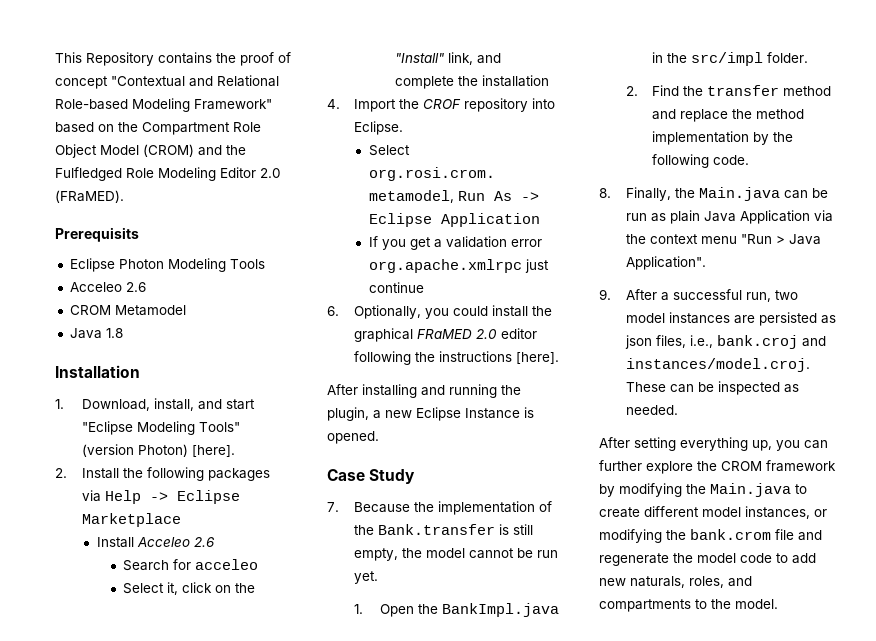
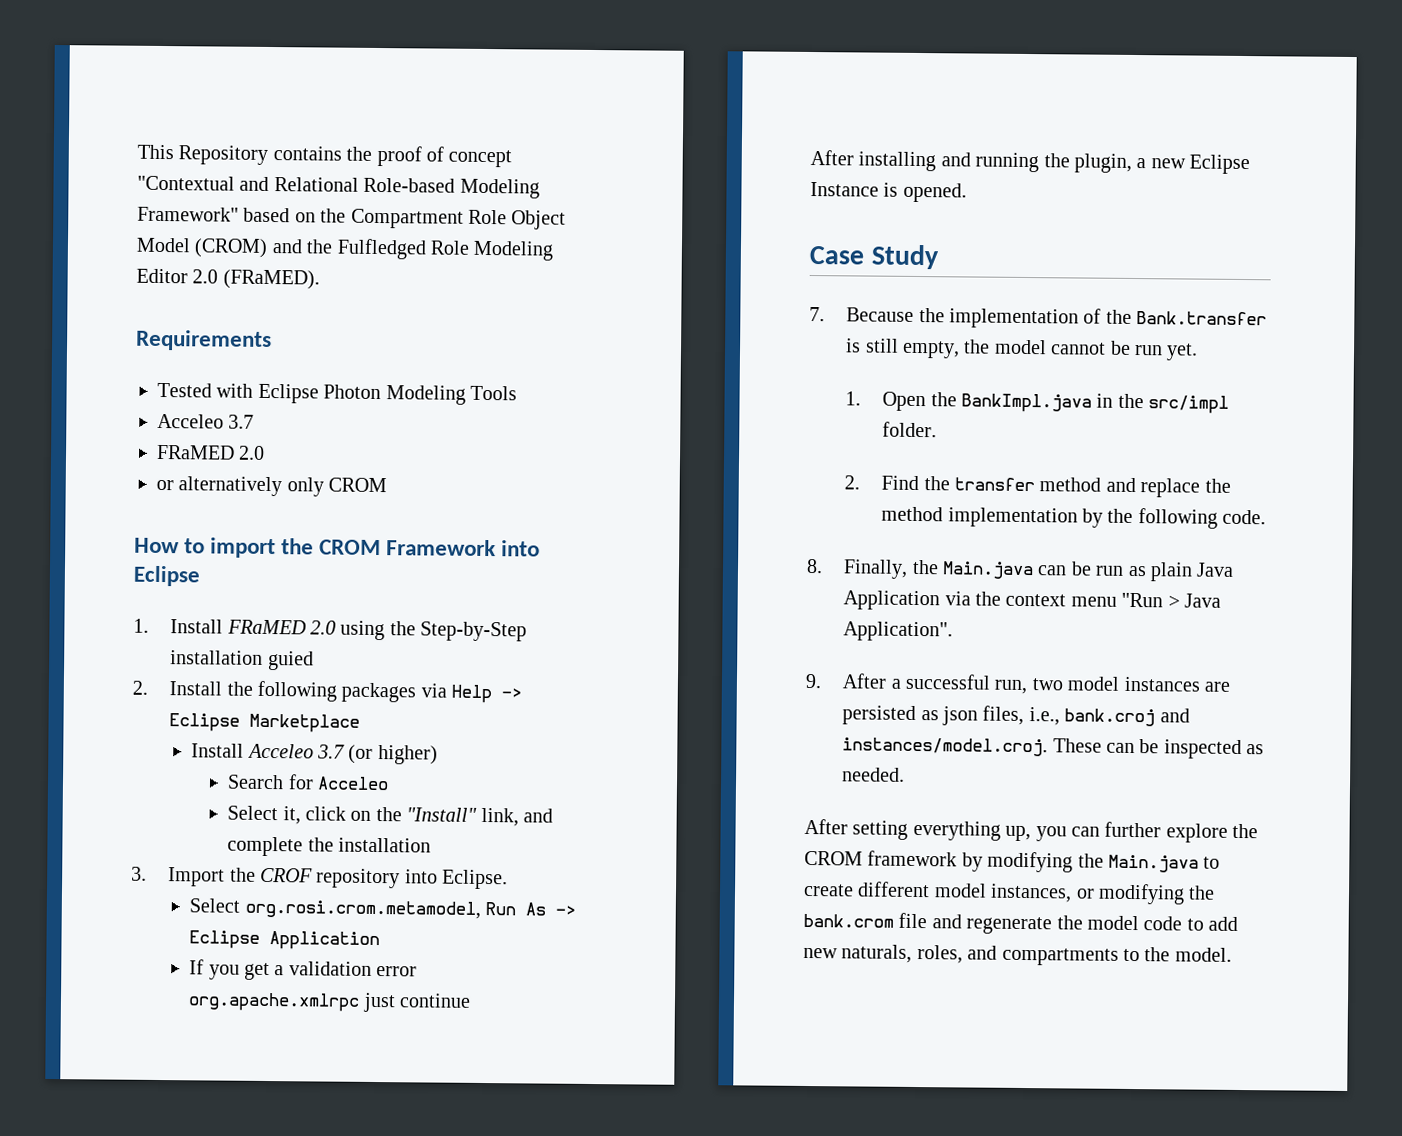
[55,227,139,242] Prerequisits // -> [135,329,272,352] [157,382,254,398] Requirements // Tested with
[125,282,146,292] [69,305,186,316] [69,328,123,339] [55,365,140,378] [55,398,255,411] [81,421,240,435] [81,444,235,457] 2.6 // CROM Metamodel // Java 1.8 // Installation // 1. Download, install, and start "Eclipse Modeling Tools" (version Photon) [here]. -> [228,414,255,429] [156,444,266,460] [156,476,388,497] [134,537,541,559] [133,565,200,587] [133,618,528,642] [170,650,314,671] 3.7 // FRaMED 2.0 // or alternatively only CROM // How to import the CROM Framework into Eclipse // 1. Install FRaMED 2.0 using the Step-by-Step installation guied
[193,537,215,547] 2.6 -> [316,744,438,765] 3.7 (or higher)
[195,559,259,570] acceleo -> [317,776,390,791] Acceleo
[327,99,340,109] 4. -> [131,866,147,881] 3.
[327,305,552,319] [353,328,537,342] [353,351,559,365] // 6. Optionally, you could install the graphical FRaMED 2.0 editor following the instructions [here]. -> (471, 1000) none

